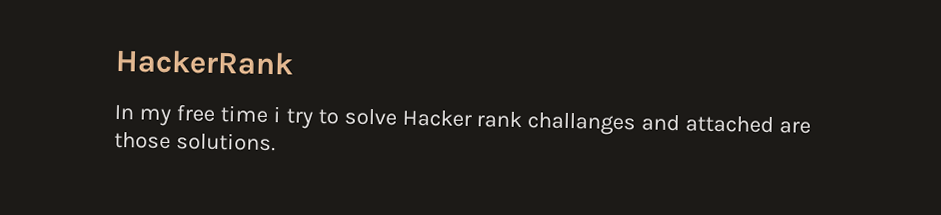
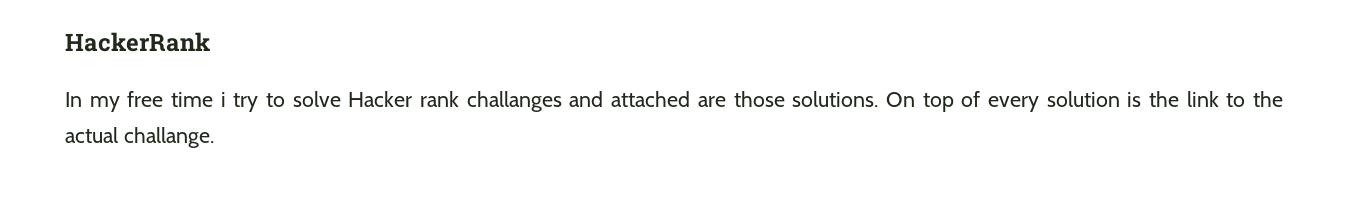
(276, 142) none -> [885,91,1283,112] [65,127,214,148] On top of every solution is the link to the actual challange.

